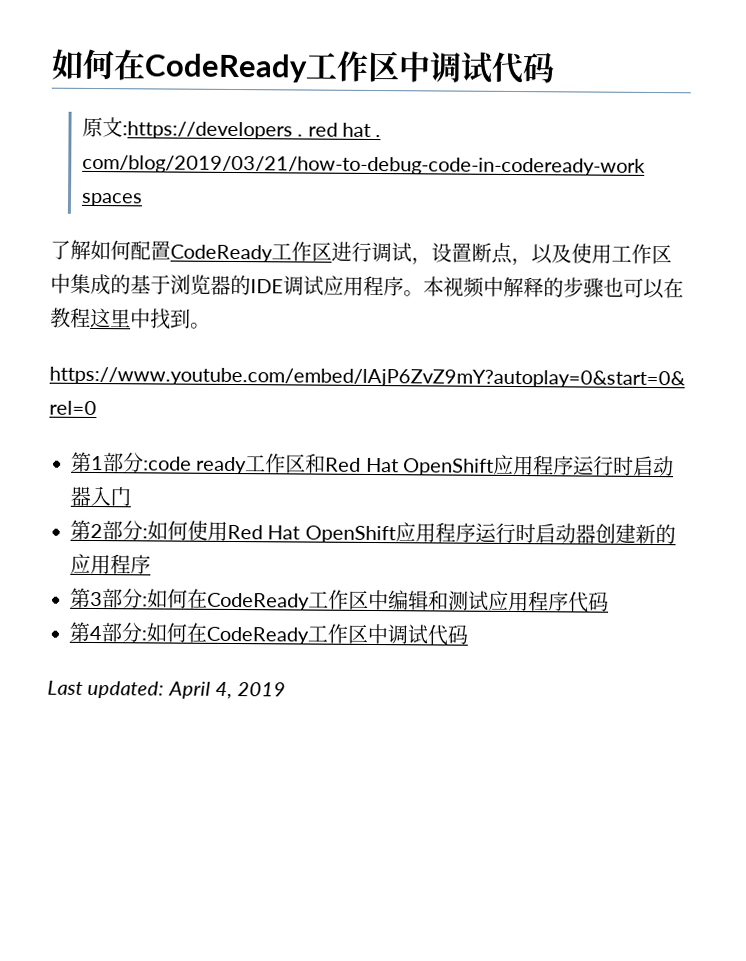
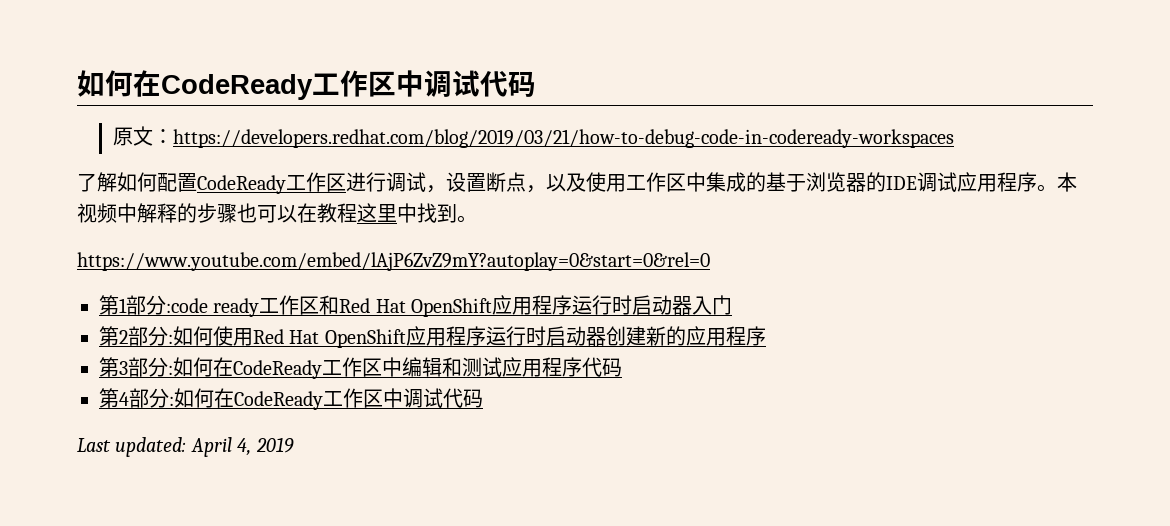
[121,121,382,140] [81,154,646,176] [80,192,143,207] :https://developers . red hat . com/blog/2019/03/21/how-to-debug-code-in-codeready-work spaces -> [152,129,954,148] ：https://developers.redhat.com/blog/2019/03/21/how-to-debug-code-in-codeready-workspaces

